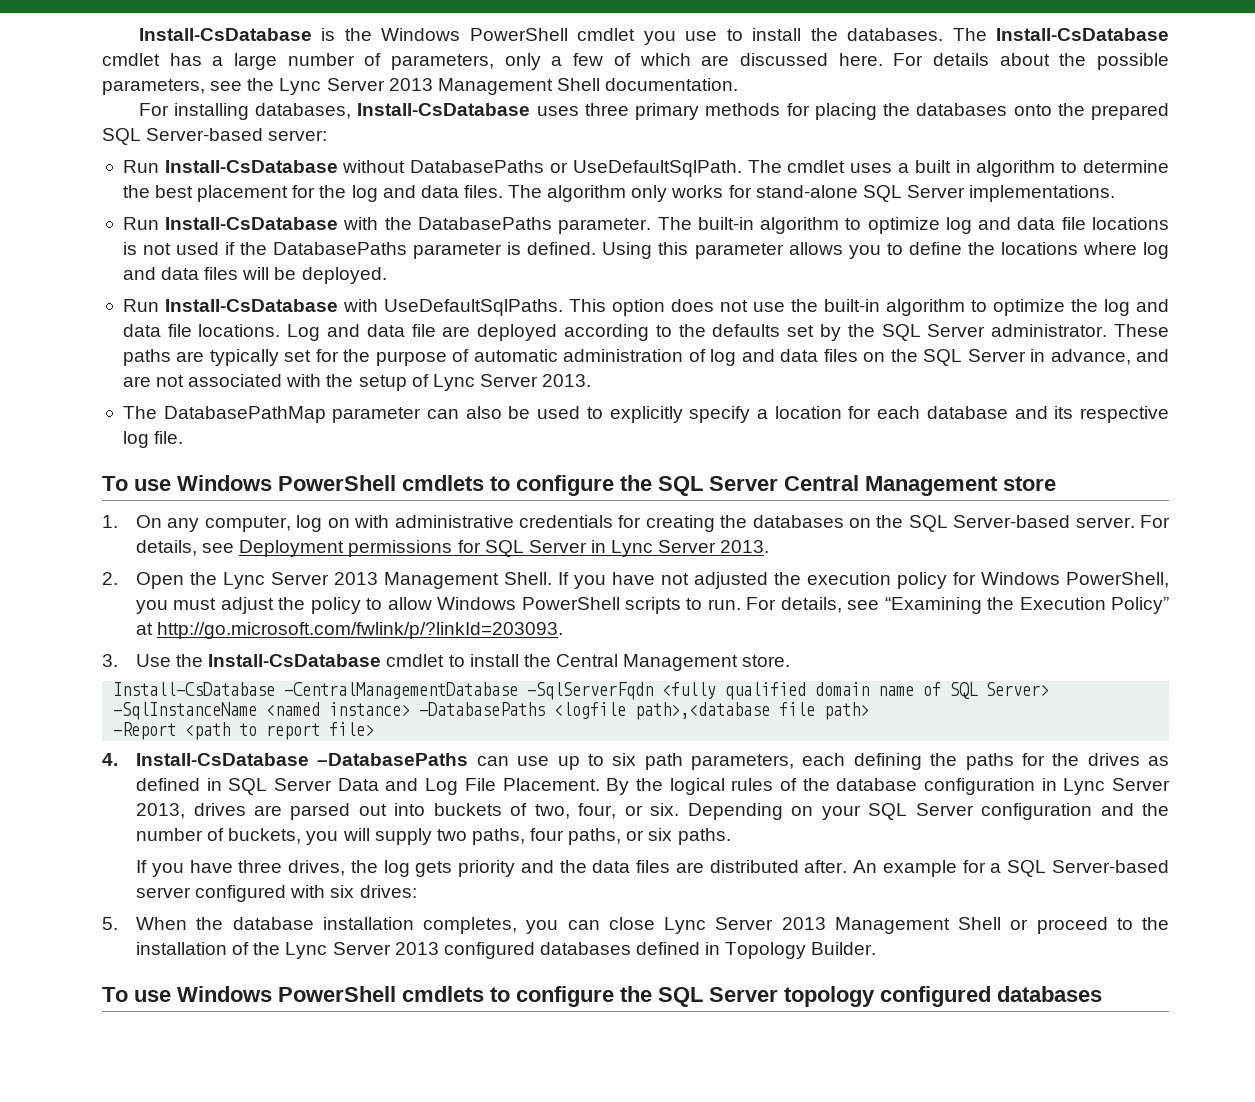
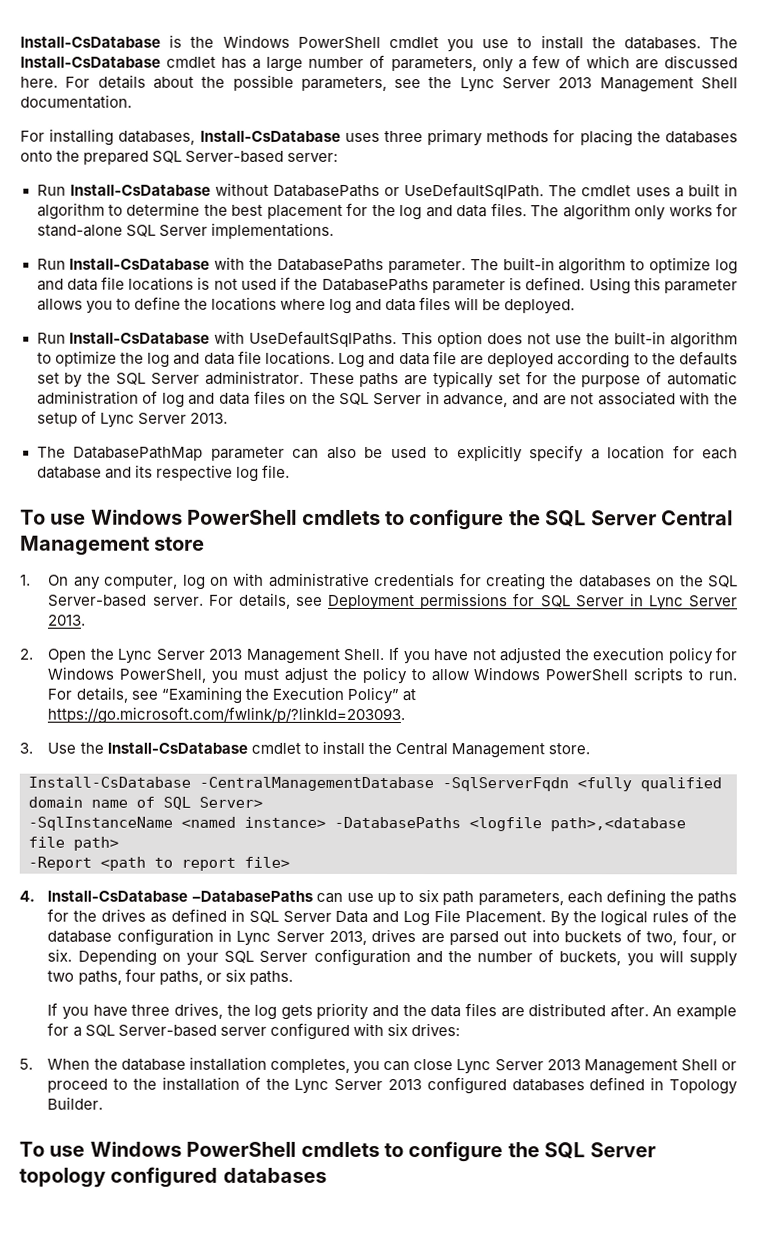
[157,622,564,639] http://go.microsoft.com/fwlink/p/?linkId=203093. -> [47,706,406,725] https://go.microsoft.com/fwlink/p/?linkId=203093.

